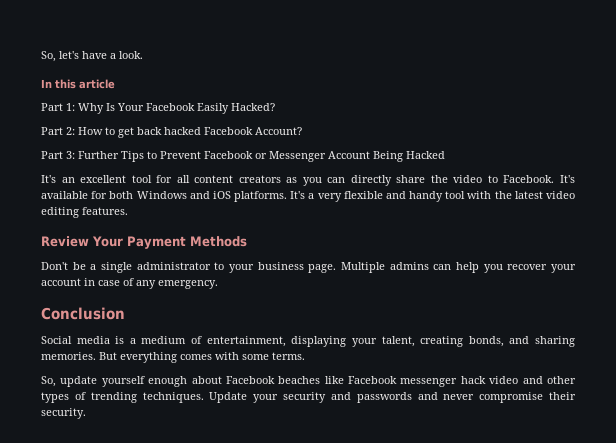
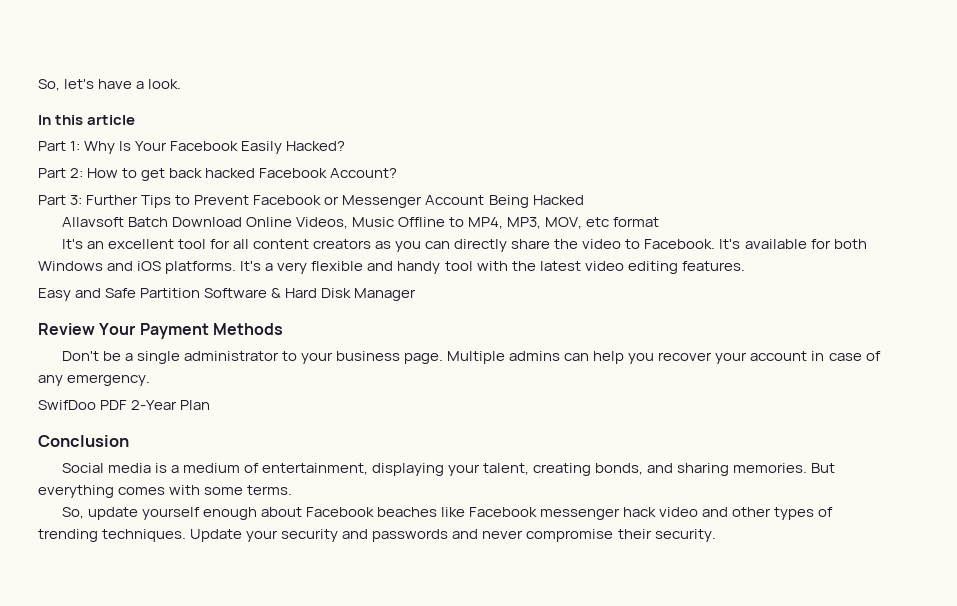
(445, 155) none -> [61,217,660,229] // Allavsoft Batch Download Online Videos, Music Offline to MP4, MP3, MOV, etc format
(128, 211) none -> [38,288,417,301] // Easy and Safe Partition Software & Hard Disk Manager
(218, 284) none -> [38,400,211,410] // SwifDoo PDF 2-Year Plan

